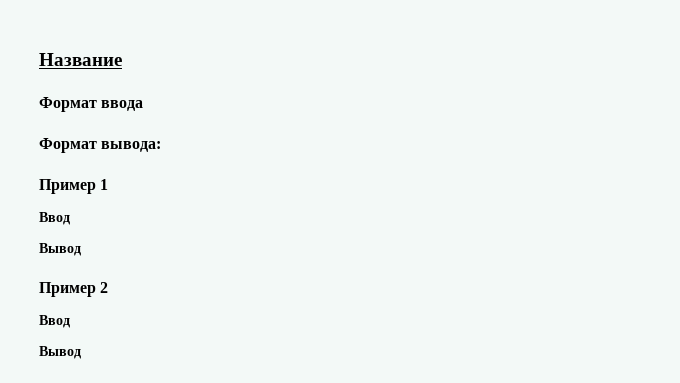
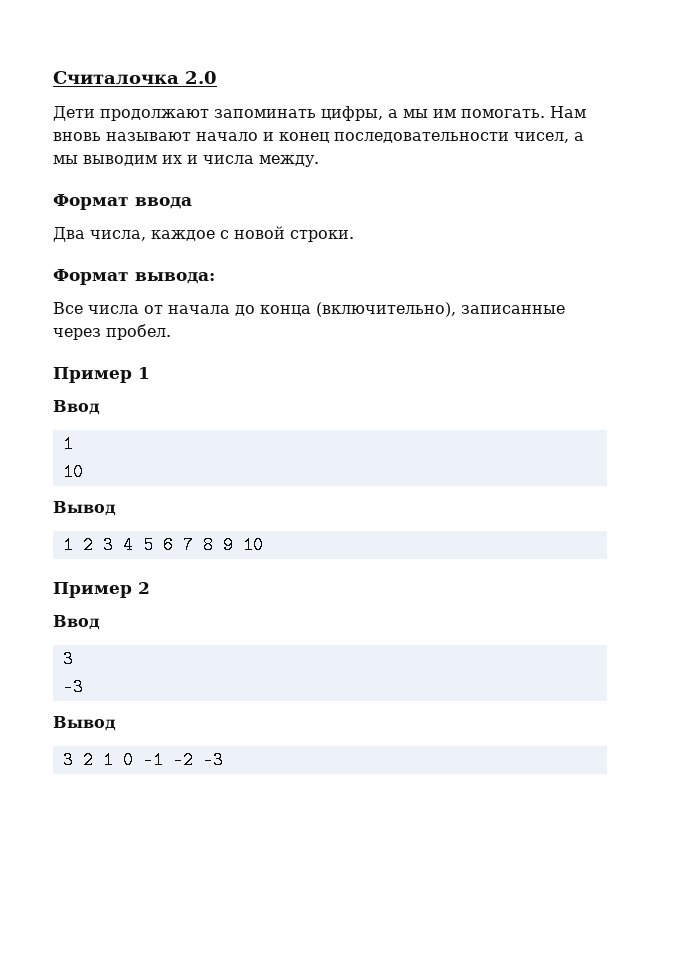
[39,53,122,66] [39,97,144,112] [39,138,162,153] Название // Формат ввода // Формат вывода: -> [53,71,217,85] [53,106,586,121] [53,132,584,143] [53,155,319,167] [53,194,192,210] [53,226,354,242] [53,269,215,285] [53,302,565,317] [53,324,171,340] Считалочка 2.0 // Дети продолжают запоминать цифры, а мы им помогать. Нам вновь называют начало и конец последовательности чисел, а мы выводим их и числа между. // Формат ввода // Два числа, каждое с новой строки. // Формат вывода: // Все числа от начала до конца (включительно), записанные через пробел.
[39,243,81,256] // Вывод -> [62,435,73,453] [62,463,83,481] [53,501,116,516] [62,536,263,554] // 1 // 10 // Вывод // 1 2 3 4 5 6 7 8 9 10
[39,346,81,359] // Вывод -> [62,650,73,668] [62,678,83,696] [53,716,116,731] [62,751,223,769] // 3 // -3 // Вывод // 3 2 1 0 -1 -2 -3

